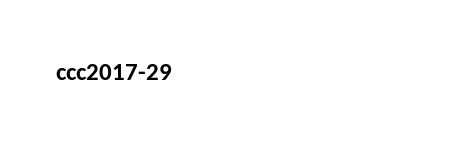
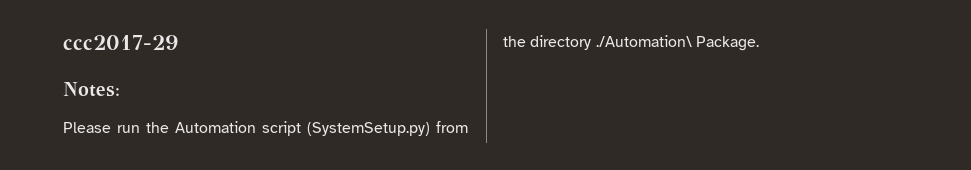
(172, 72) none -> [63,82,120,97] [63,121,468,136] [503,35,759,51] // Notes: // Please run the Automation script (SystemSetup.py) from the directory ./Automation\ Package.

